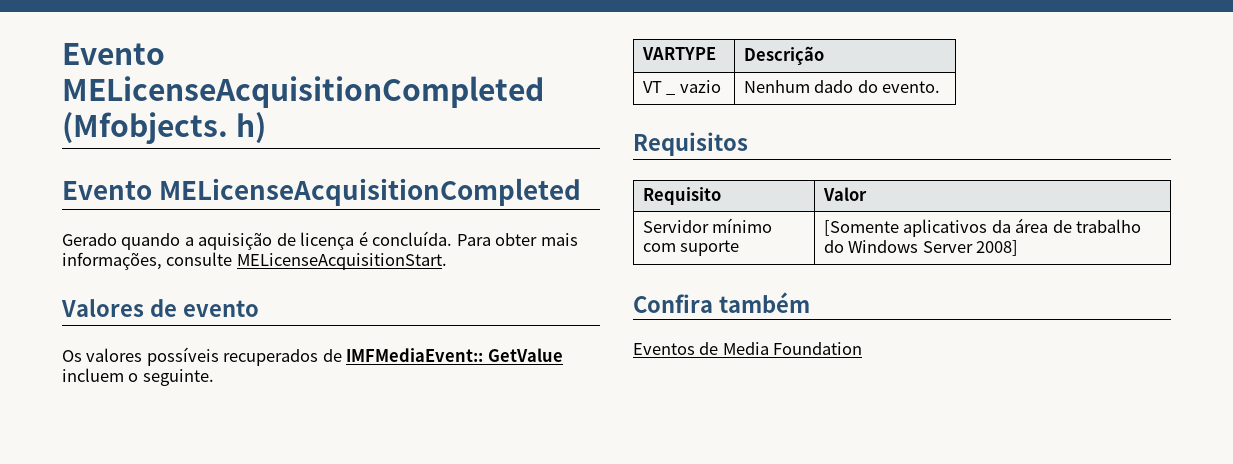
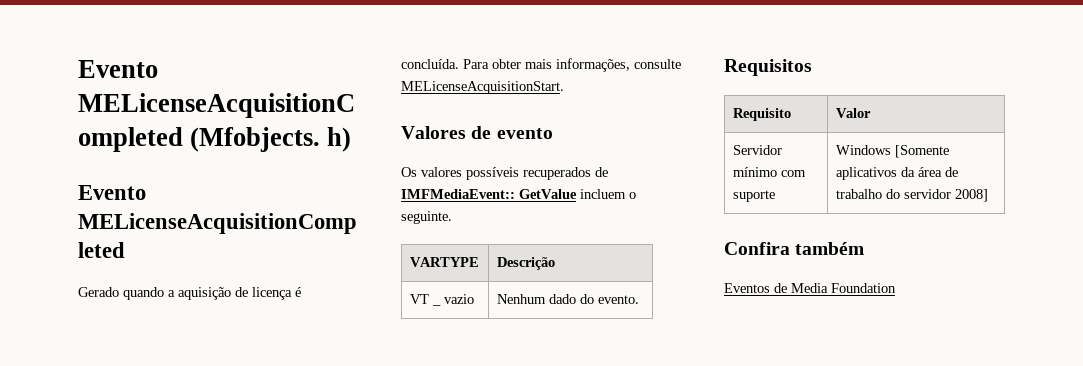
(740, 248) none -> [835,145,891,155] Windows
[848,240,973,253] Windows Server -> [903,189,951,199] servidor

